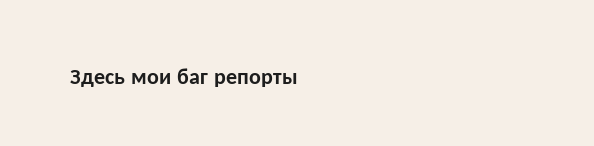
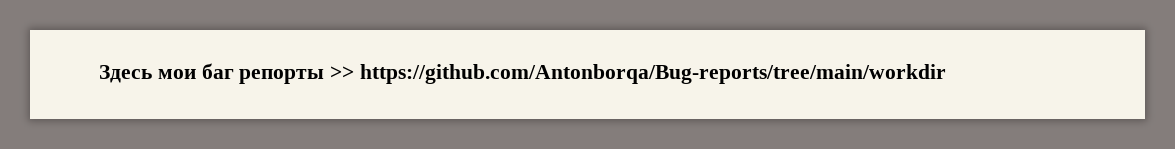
(298, 80) none -> [330,64,947,84] >> https://github.com/Antonborqa/Bug-reports/tree/main/workdir

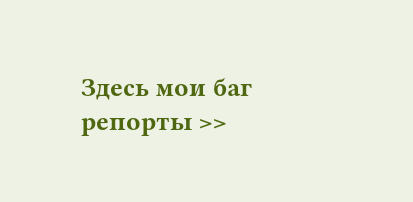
[360,64,947,84] https://github.com/Antonborqa/Bug-reports/tree/main/workdir -> (228, 124) none

